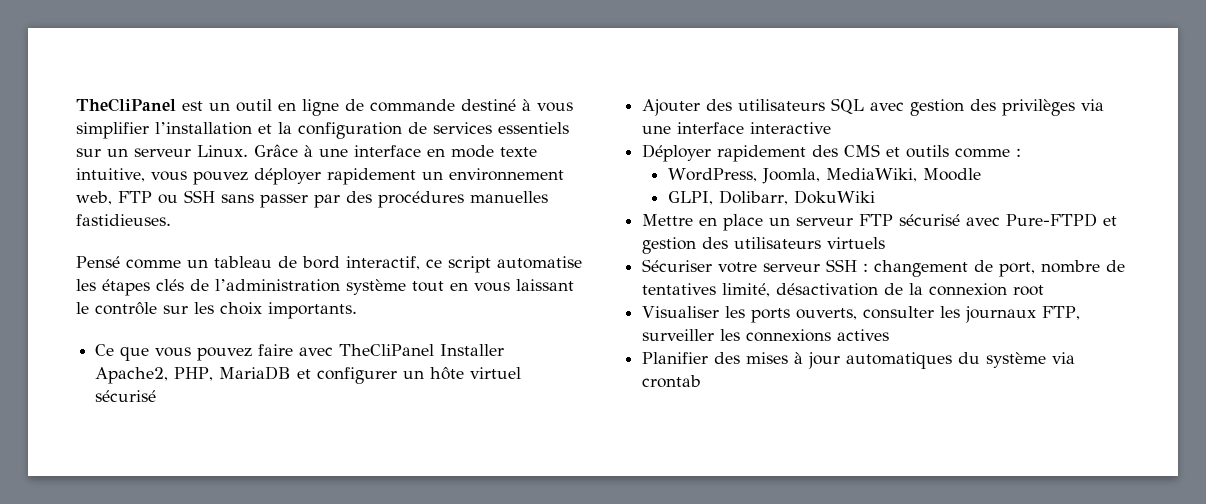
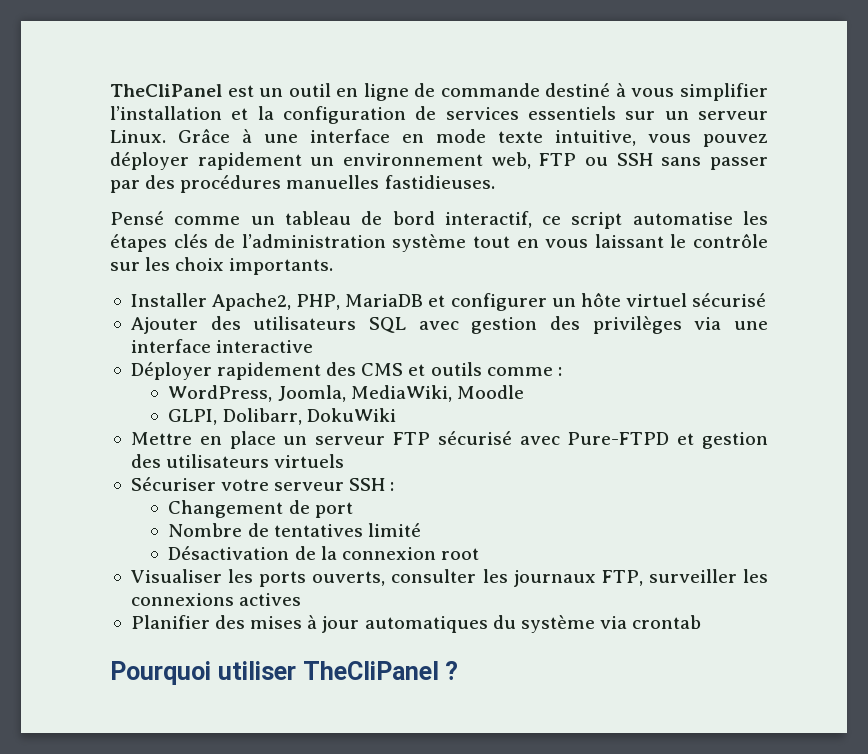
[95,344,435,361] Ce que vous pouvez faire avec TheCliPanel -> (334, 266) none
[874,260,1126,277] [642,283,879,297] changement de port, nombre de tentatives limité, désactivation -> [168,500,353,518] [168,523,421,537] [168,546,290,560] // Changement de port // Nombre de tentatives limité // Désactivation
(702, 381) none -> [110,661,459,685] // Pourquoi utiliser TheCliPanel ?

